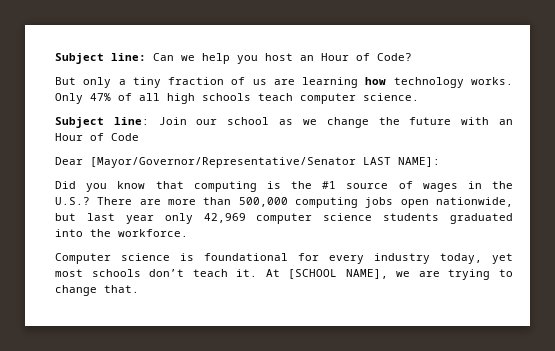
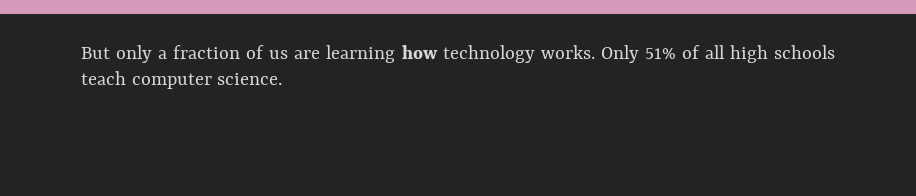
[55,53,412,64] Subject line: Can we help you host an Hour of Code? // -> (81, 53) none
[132,77,161,88] tiny -> (168, 54) none
[90,93,111,101] 47% -> [644,48,676,59] 51%
[55,117,513,128] [55,133,139,141] [55,157,440,168] [55,181,514,192] [55,197,513,208] [55,213,513,224] [55,229,188,237] [55,253,513,264] [55,269,513,280] [55,285,139,296] // Subject line: Join our school as we change the future with an Hour of Code // Dear [Mayor/Governor/Representative/Senator LAST NAME]: // Did you know that computing is the #1 source of wages in the U.S.? There are more than 500,000 computing jobs open nationwide, but last year only 42,969 computer science students graduated into the workforce. // Computer science is foundational for every industry today, yet most schools don’t teach it. At [SCHOOL NAME], we are trying to change that. -> (283, 79) none

